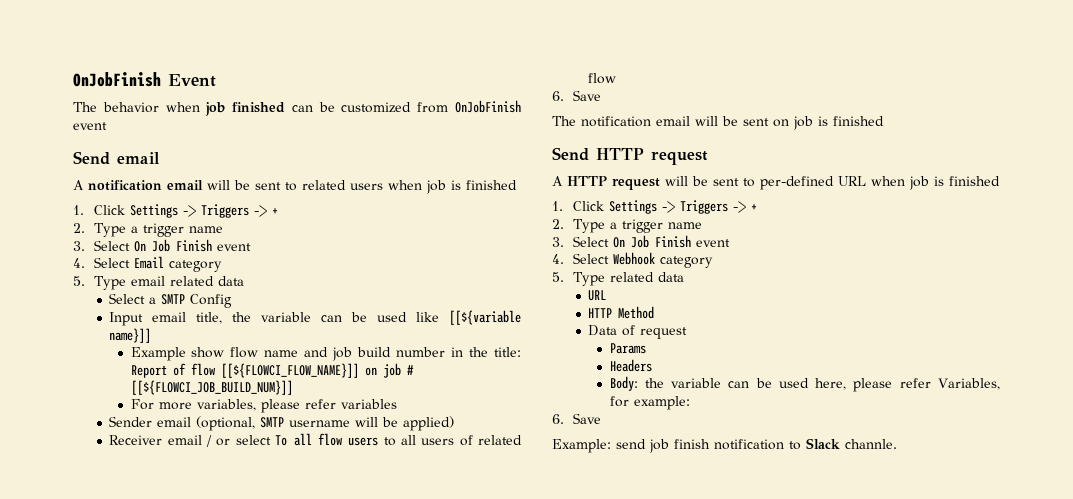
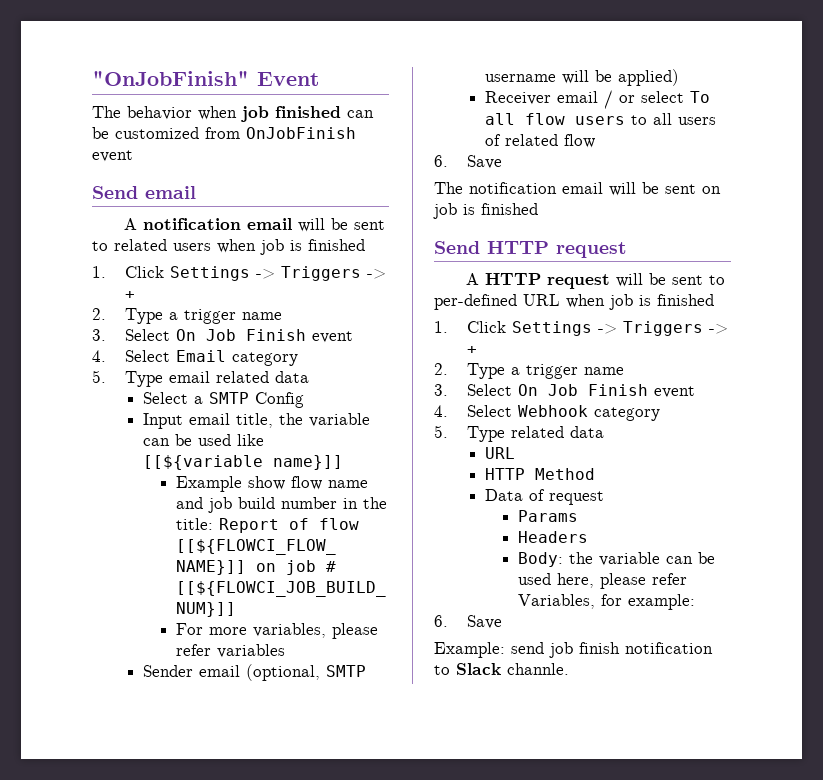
[73,72,161,87] OnJobFinish -> [92,71,249,86] "OnJobFinish"

